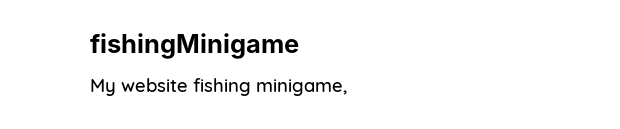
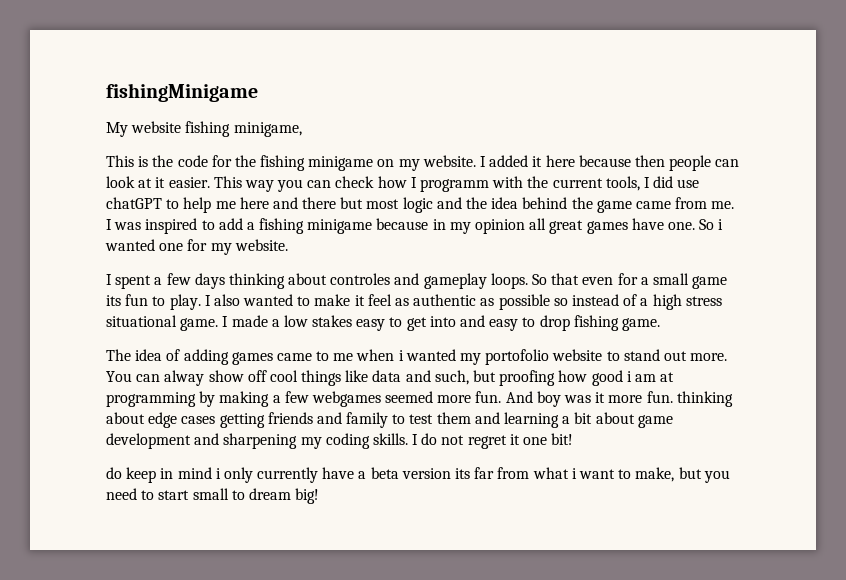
(347, 87) none -> [106,155,740,171] [106,176,700,192] [106,197,735,213] [106,218,724,234] [105,239,288,255] [106,273,728,289] [106,294,722,310] [106,315,660,331] [106,349,728,365] [106,370,675,386] [106,391,733,407] [106,412,673,428] [106,433,574,449] [106,467,730,483] [106,488,320,504] // This is the code for the fishing minigame on my website. I added it here because then people can look at it easier. This way you can check how I programm with the current tools, I did use chatGPT to help me here and there but most logic and the idea behind the game came from me. I was inspired to add a fishing minigame because in my opinion all great games have one. So i wanted one for my website. // I spent a few days thinking about controles and gameplay loops. So that even for a small game its fun to play. I also wanted to make it feel as authentic as possible so instead of a high stress situational game. I made a low stakes easy to get into and easy to drop fishing game. // The idea of adding games came to me when i wanted my portofolio website to stand out more. You can alway show off cool things like data and such, but proofing how good i am at programming by making a few webgames seemed more fun. And boy was it more fun. thinking about edge cases getting friends and family to test them and learning a bit about game development and sharpening my coding skills. I do not regret it one bit! // do keep in mind i only currently have a beta version its far from what i want to make, but you need to start small to dream big!

